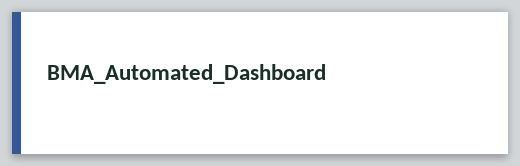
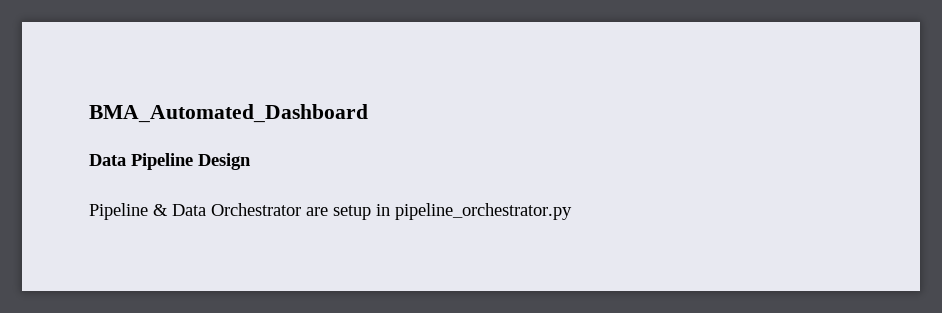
(326, 74) none -> [89,153,251,170] [89,203,572,220] // Data Pipeline Design // Pipeline & Data Orchestrator are setup in pipeline_orchestrator.py

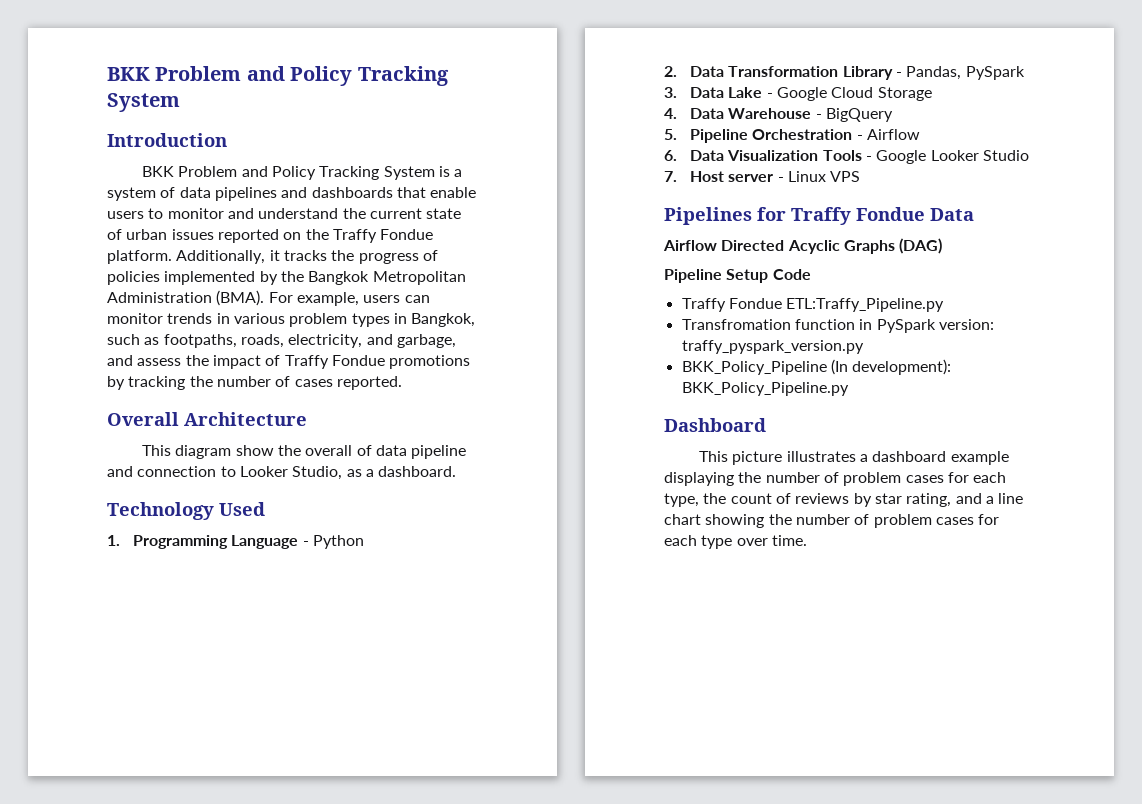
[89,104,368,123] [89,153,251,170] [89,203,572,220] BMA_Automated_Dashboard // Data Pipeline Design // Pipeline & Data Orchestrator are setup in pipeline_orchestrator.py -> [107,66,449,86] [107,93,180,112] [107,133,227,147] [142,166,463,180] [107,187,477,201] [107,208,462,219] [107,229,434,243] [107,250,438,264] [107,271,466,285] [107,290,430,306] [107,313,476,327] [107,334,456,348] [107,355,471,369] [107,376,402,390] [107,412,307,426] [142,445,467,459] [107,466,457,480] [107,502,265,520] [107,535,365,549] [664,66,1025,80] [664,87,932,101] [664,108,894,122] [664,129,921,143] [664,150,1030,164] [664,171,861,182] [664,207,974,225] [663,238,943,254] [664,269,811,283] [681,298,945,312] [681,319,994,333] [681,340,864,354] [681,359,952,375] [681,382,849,396] [664,418,766,432] [699,451,1009,465] [664,472,1007,486] [664,493,1024,507] [664,514,1000,528] [664,535,807,549] BKK Problem and Policy Tracking System // Introduction // BKK Problem and Policy Tracking System is a system of data pipelines and dashboards that enable users to monitor and understand the current state of urban issues reported on the Traffy Fondue platform. Additionally, it tracks the progress of policies implemented by the Bangkok Metropolitan Administration (BMA). For example, users can monitor trends in various problem types in Bangkok, such as footpaths, roads, electricity, and garbage, and assess the impact of Traffy Fondue promotions by tracking the number of cases reported. // Overall Architecture // This diagram show the overall of data pipeline and connection to Looker Studio, as a dashboard. // Technology Used // 1. Programming Language - Python // 2. Data Transformation Library - Pandas, PySpark // 3. Data Lake - Google Cloud Storage // 4. Data Warehouse - BigQuery // 5. Pipeline Orchestration - Airflow // 6. Data Visualization Tools - Google Looker Studio // 7. Host server - Linux VPS // Pipelines for Traffy Fondue Data // Airflow Directed Acyclic Graphs (DAG) // Pipeline Setup Code // Traffy Fondue ETL:Traffy_Pipeline.py // Transfromation function in PySpark version: traffy_pyspark_version.py // BKK_Policy_Pipeline (In development): BKK_Policy_Pipeline.py // Dashboard // This picture illustrates a dashboard example displaying the number of problem cases for each type, the count of reviews by star rating, and a line chart showing the number of problem cases for each type over time.

